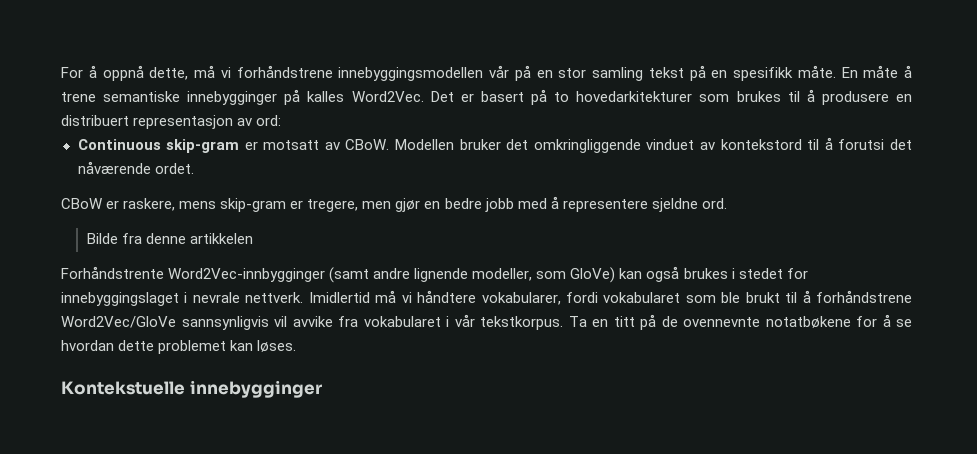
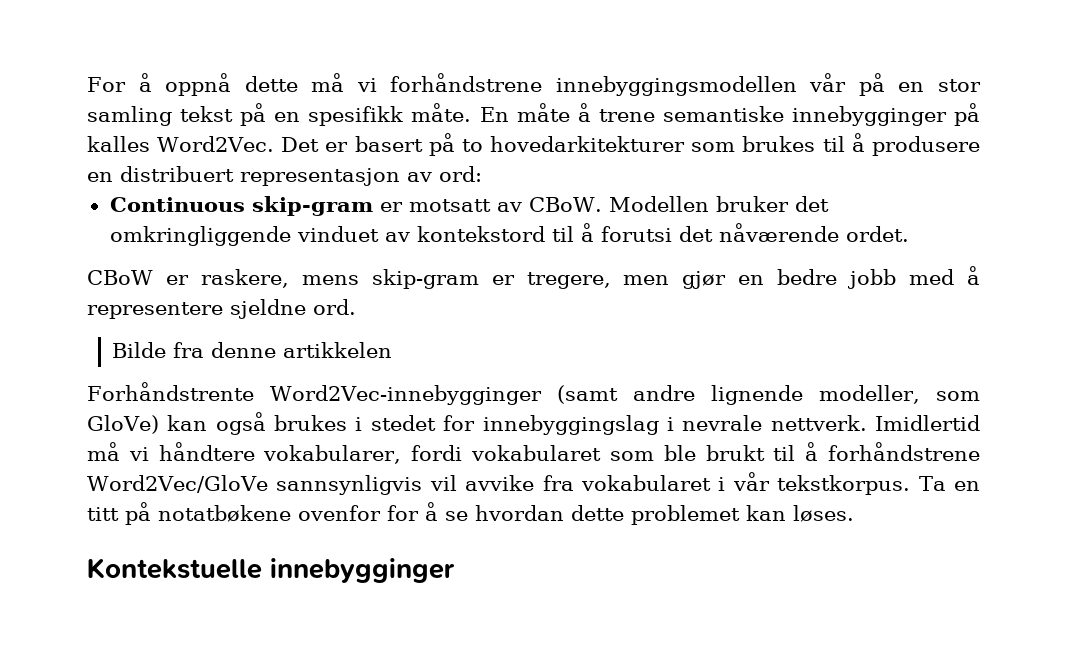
[149,67,189,80] dette, -> [244,76,298,92] dette
[168,268,326,282] Word2Vec-innbygginger -> [270,385,542,405] Word2Vec-innebygginger
[61,292,179,306] innebyggingslaget -> [482,415,659,435] innebyggingslag
[661,316,851,328] de ovennevnte notatbøkene -> [158,505,381,522] notatbøkene ovenfor

